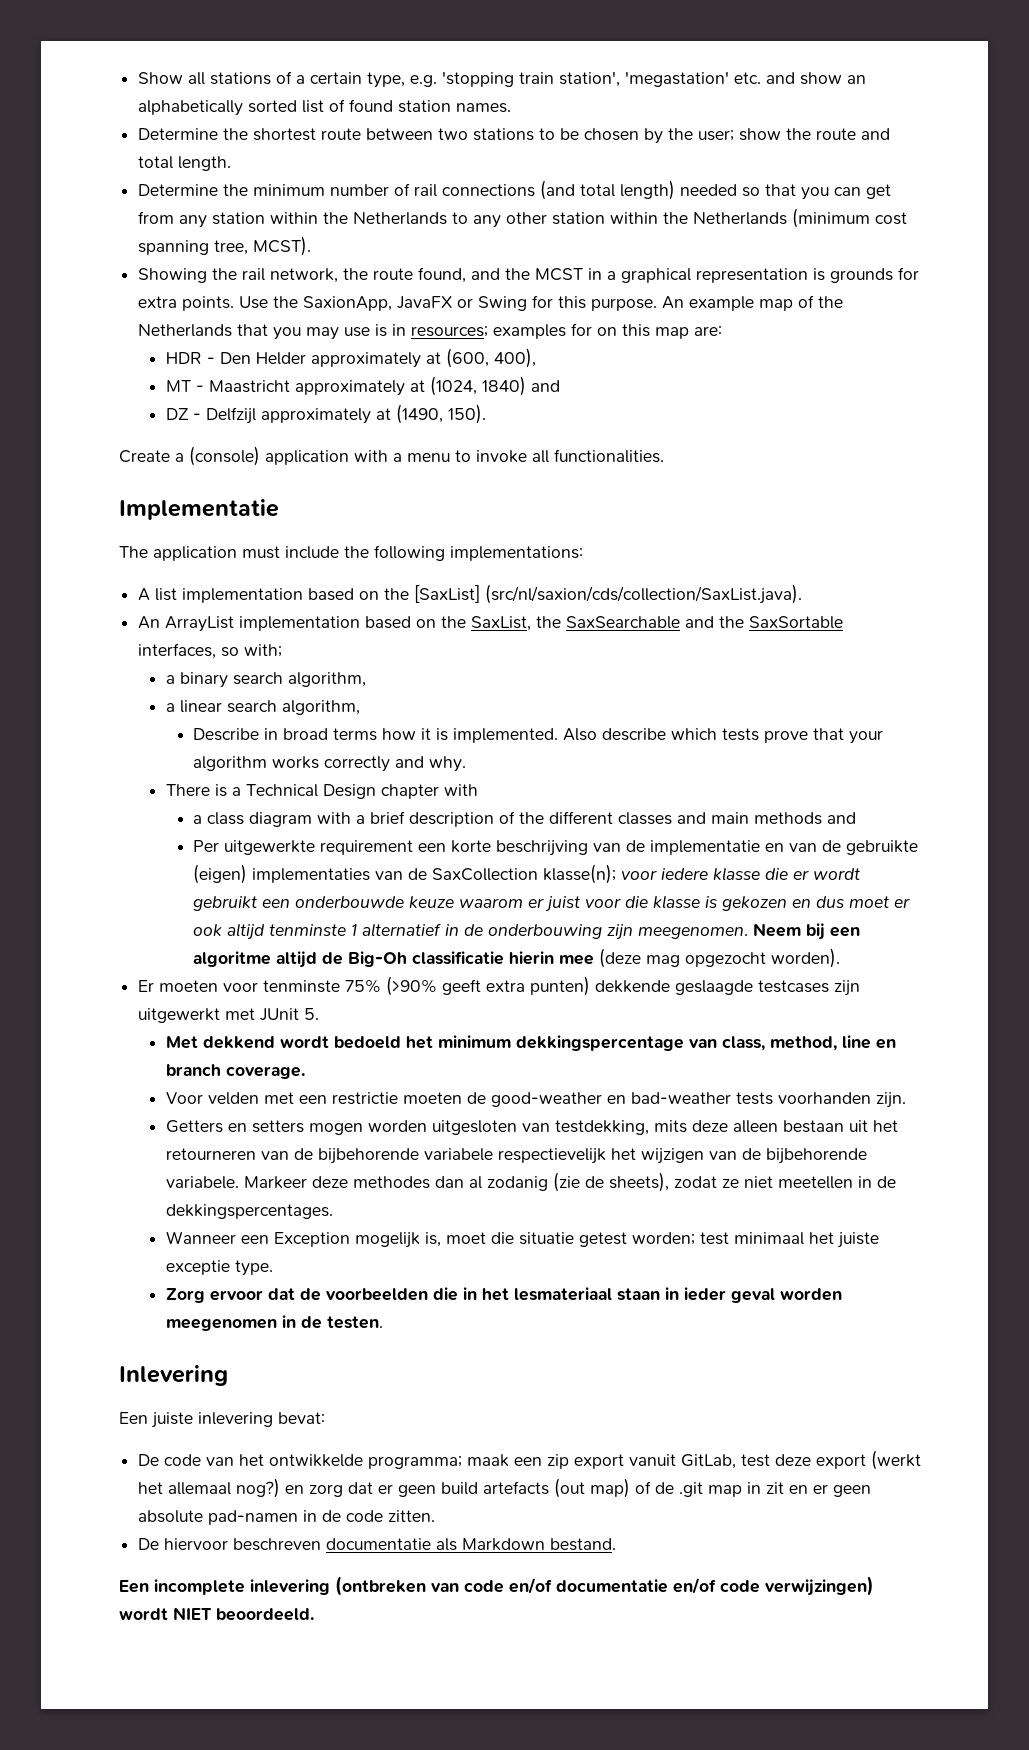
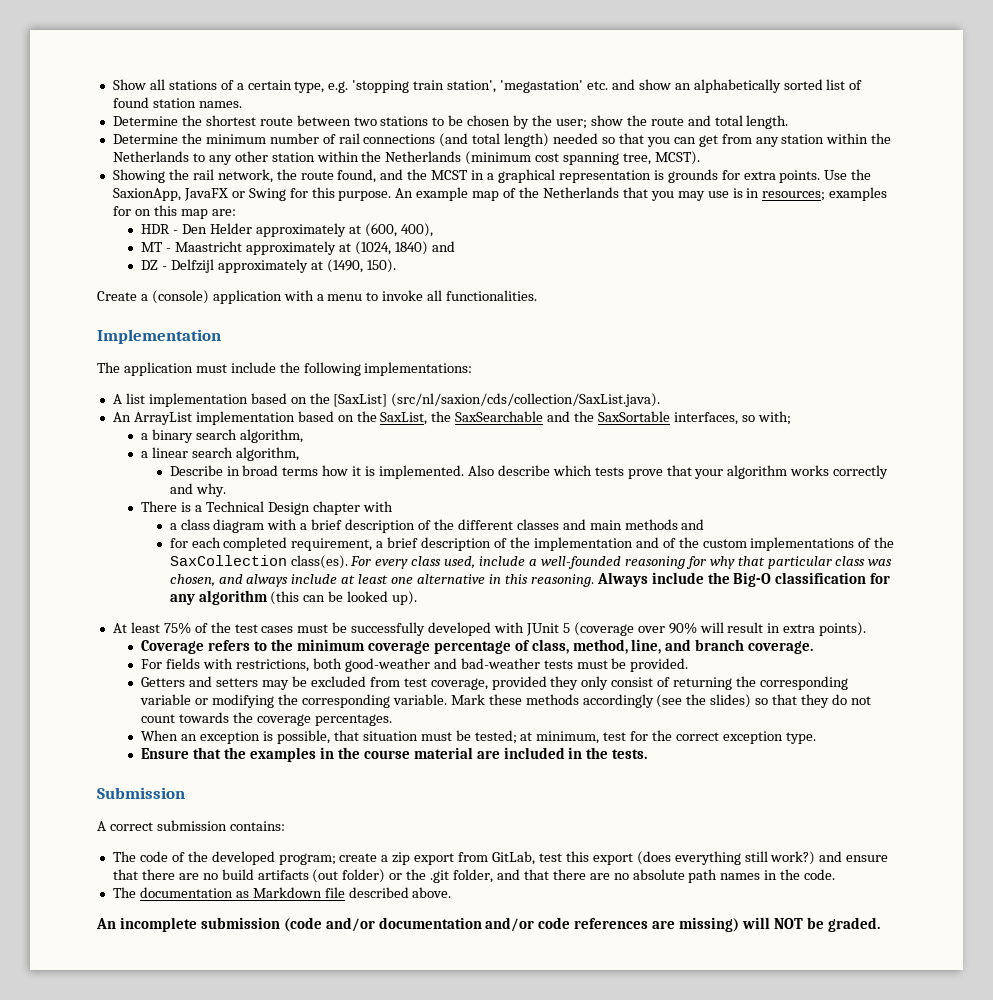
[119,499,279,520] Implementatie -> [97,329,221,344] Implementation
[193,840,919,856] [193,864,861,884] [193,895,911,912] [193,923,861,940] [193,948,841,968] [138,976,861,996] [138,1008,320,1023] [165,1035,896,1051] [165,1064,305,1079] [165,1092,906,1108] [165,1120,898,1135] [165,1148,867,1164] [165,1172,896,1192] [165,1204,333,1219] [165,1231,879,1248] [165,1260,273,1276] [165,1287,842,1303] [165,1315,383,1331] [119,1365,228,1386] [119,1412,325,1428] [138,1454,543,1469] Per uitgewerkte requirement een korte beschrijving van de implementatie en van de gebruikte (eigen) implementaties van de SaxCollection klasse(n); voor iedere klasse die er wordt gebruikt een onderbouwde keuze waarom er juist voor die klasse is gekozen en dus moet er ook altijd tenminste 1 alternatief in de onderbouwing zijn meegenomen. Neem bij een algoritme altijd de Big-Oh classificatie hierin mee (deze mag opgezocht worden). // Er moeten voor tenminste 75% (>90% geeft extra punten) dekkende geslaagde testcases zijn uitgewerkt met JUnit 5. // Met dekkend wordt bedoeld het minimum dekkingspercentage van class, method, line en branch coverage. // Voor velden met een restrictie moeten de good-weather en bad-weather tests voorhanden zijn. // Getters en setters mogen worden uitgesloten van testdekking, mits deze alleen bestaan uit het retourneren van de bijbehorende variabele respectievelijk het wijzigen van de bijbehorende variabele. Markeer deze methodes dan al zodanig (zie de sheets), zodat ze niet meetellen in de dekkingspercentages. // Wanneer een Exception mogelijk is, moet die situatie getest worden; test minimaal het juiste exceptie type. // Zorg ervoor dat de voorbeelden die in het lesmateriaal staan in ieder geval worden meegenomen in de testen. // Inlevering // Een juiste inlevering bevat: // De code van het ontwikkelde programma; maak een -> [169,537,895,551] [169,555,893,569] [169,572,891,587] [169,590,418,605] [112,622,867,636] [141,639,814,654] [141,658,689,672] [141,676,848,690] [140,694,871,708] [141,712,392,726] [141,730,816,744] [141,747,648,762] [97,787,185,799] [97,820,285,831] [112,851,389,865] for each completed requirement, a brief description of the implementation and of the custom implementations of the SaxCollection class(es). For every class used, include a well-founded reasoning for why that particular class was chosen, and always include at least one alternative in this reasoning. Always include the Big-O classification for any algorithm (this can be looked up). // At least 75% of the test cases must be successfully developed with JUnit 5 (coverage over 90% will result in extra points). // Coverage refers to the minimum coverage percentage of class, method, line, and branch coverage. // For fields with restrictions, both good-weather and bad-weather tests must be provided. // Getters and setters may be excluded from test coverage, provided they only consist of returning the corresponding variable or modifying the corresponding variable. Mark these methods accordingly (see the slides) so that they do not count towards the coverage percentages. // When an exception is possible, that situation must be tested; at minimum, test for the correct exception type. // Ensure that the examples in the course material are included in the tests. // Submission // A correct submission contains: // The code of the developed program; create a
[629,1454,677,1466] vanuit -> [458,852,489,862] from
[775,1450,922,1470] [138,1478,872,1498] [138,1510,436,1525] [138,1538,617,1551] [119,1576,874,1596] [119,1607,314,1621] deze export (werkt het allemaal nog?) en zorg dat er geen build artefacts (out map) of de .git map in zit en er geen absolute pad-namen in de code zitten. // De hiervoor beschreven documentatie als Markdown bestand. // Een incomplete inlevering (ontbreken van code en/of documentatie en/of code verwijzingen) wordt NIET beoordeeld. -> [565,851,889,865] [112,869,836,883] [112,887,452,898] [96,917,880,932] this export (does everything still work?) and ensure that there are no build artifacts (out folder) or the .git folder, and that there are no absolute path names in the code. // The documentation as Markdown file described above. // An incomplete submission (code and/or documentation and/or code references are missing) will NOT be graded.

